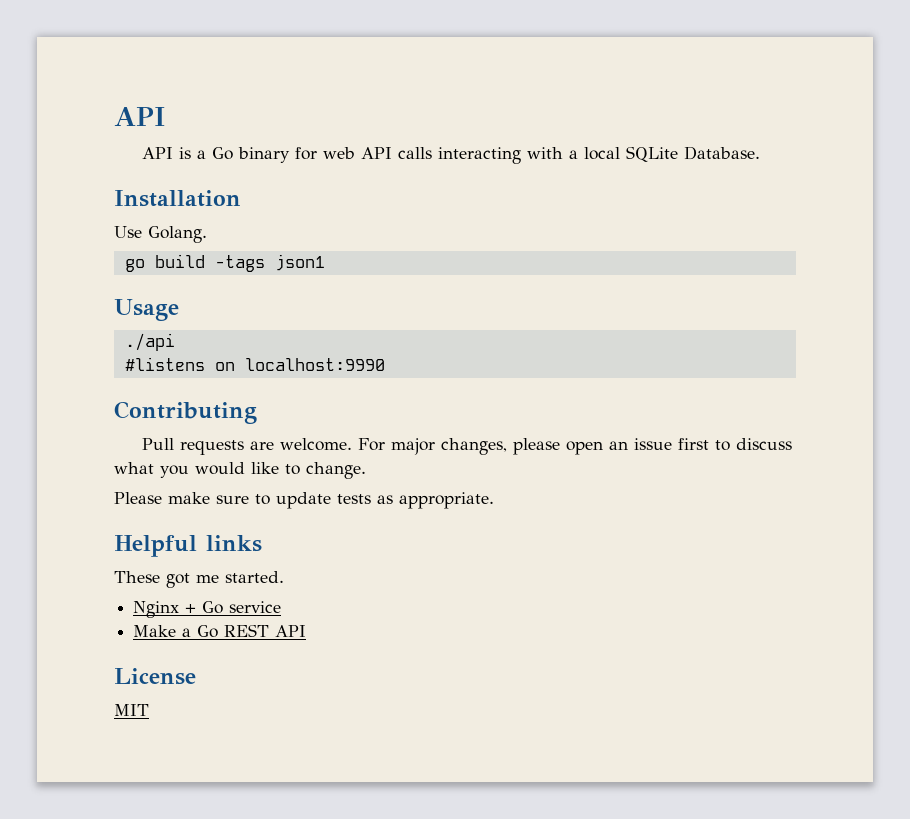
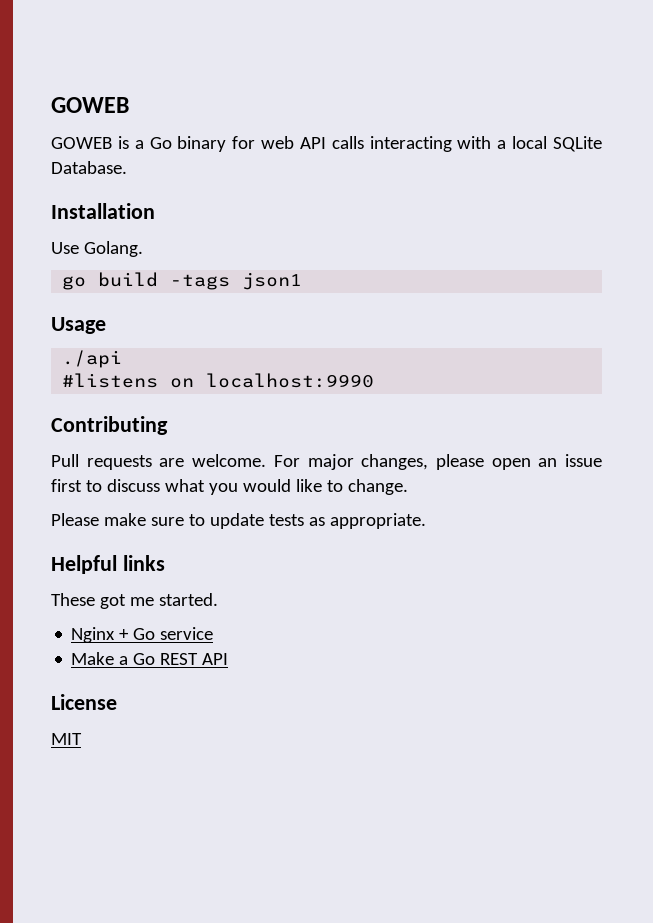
[114,107,166,126] [142,147,174,159] API // API -> [51,97,129,113] [51,137,112,149] GOWEB // GOWEB

